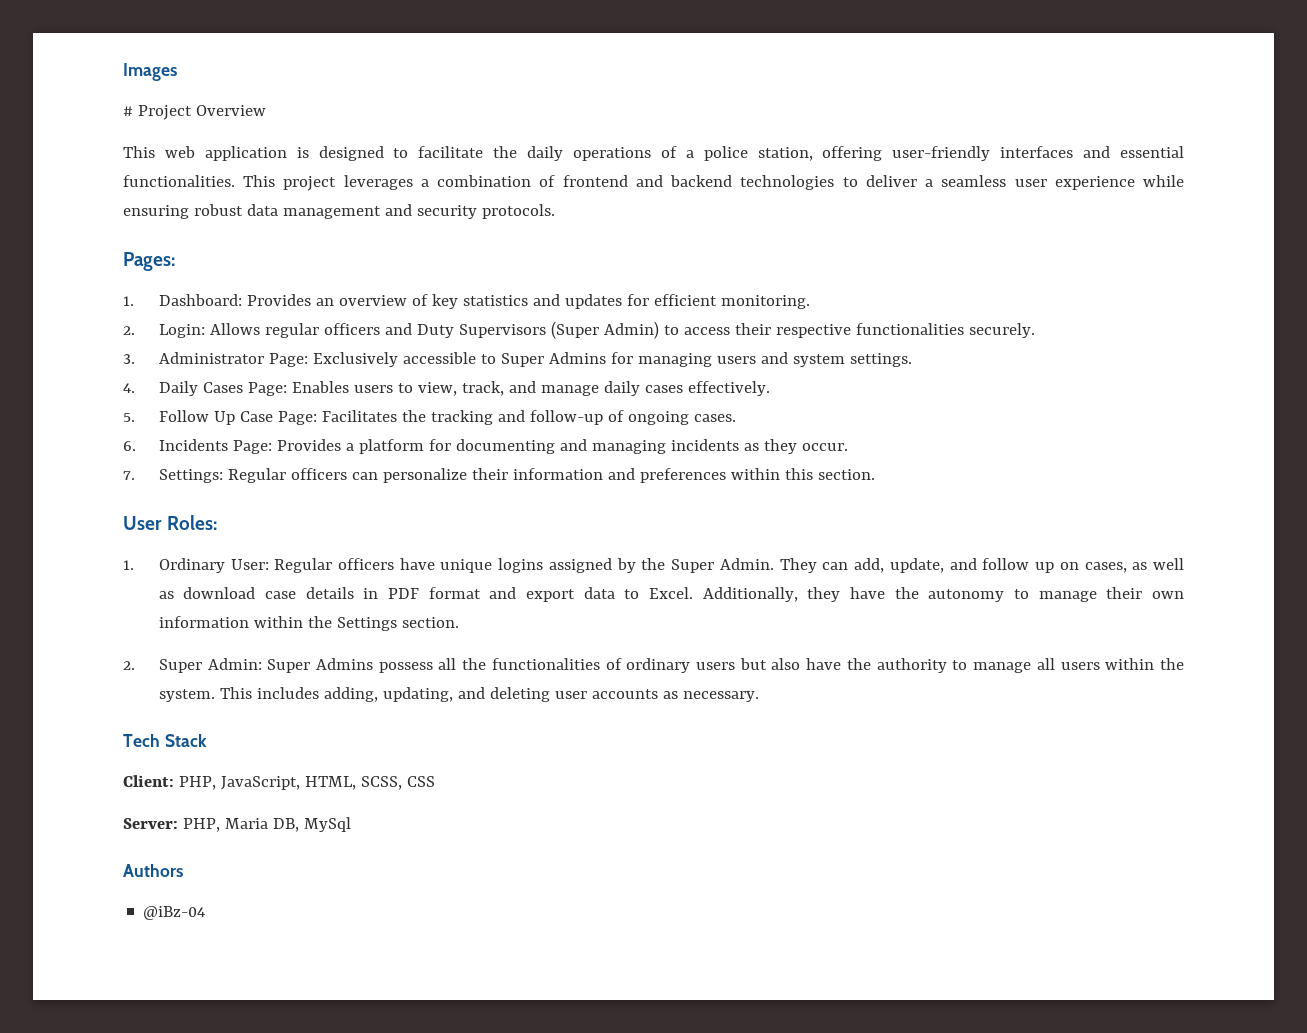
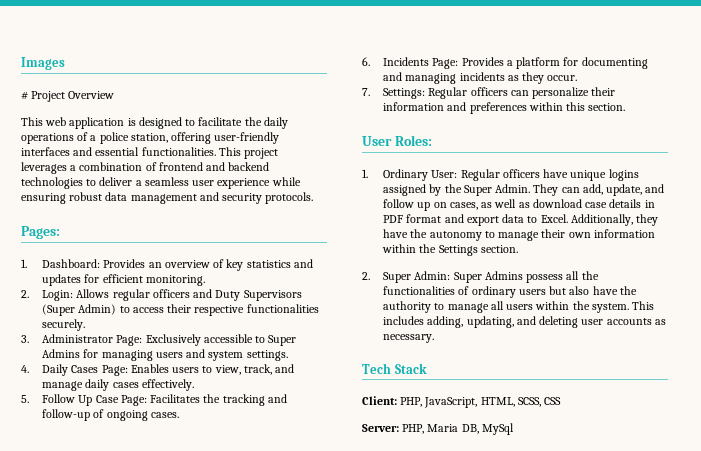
[123,864,183,877] [143,906,206,920] // Authors // @iBz-04 -> (514, 429) none

